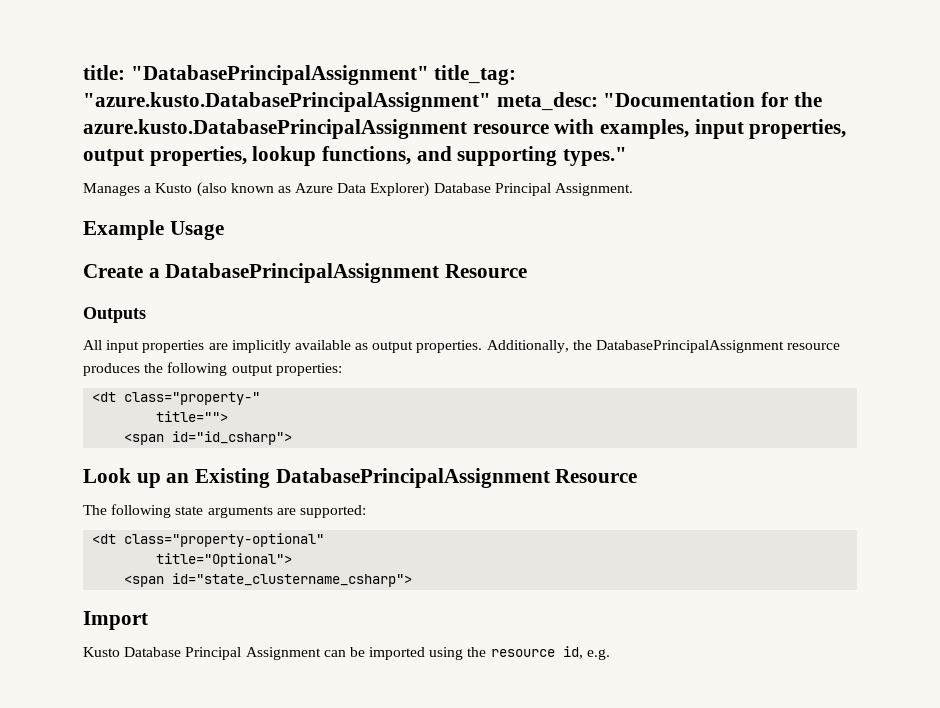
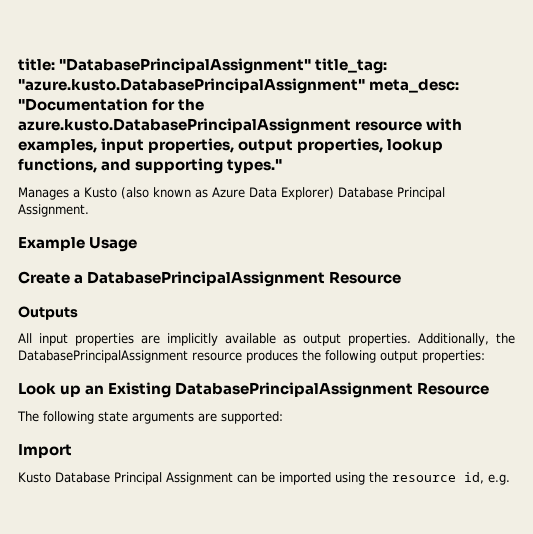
[92,392,261,405] [156,411,229,422] [124,431,293,445] // <dt class="property-" // title=""> // <span id="id_csharp"> -> (485, 356) none
[92,533,325,547] [156,553,293,567] [124,573,413,587] // <dt class="property-optional" // title="Optional"> // <span id="state_clustername_csharp"> -> (283, 417) none

